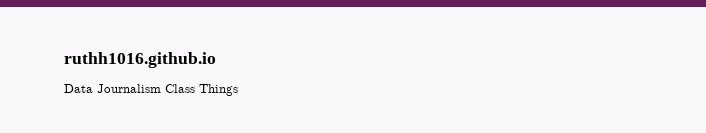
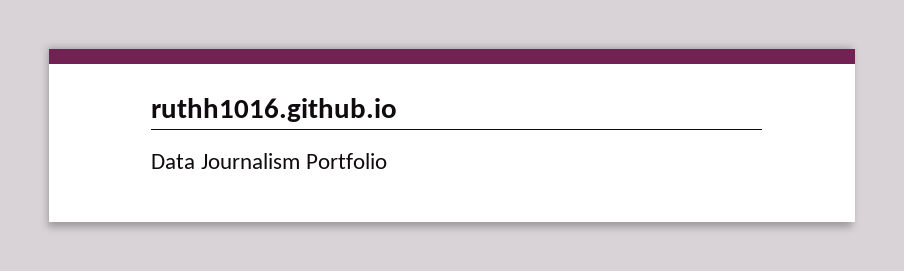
[165,84,238,96] Class Things -> [306,153,388,169] Portfolio

